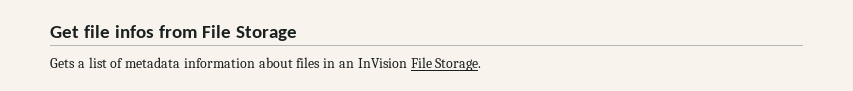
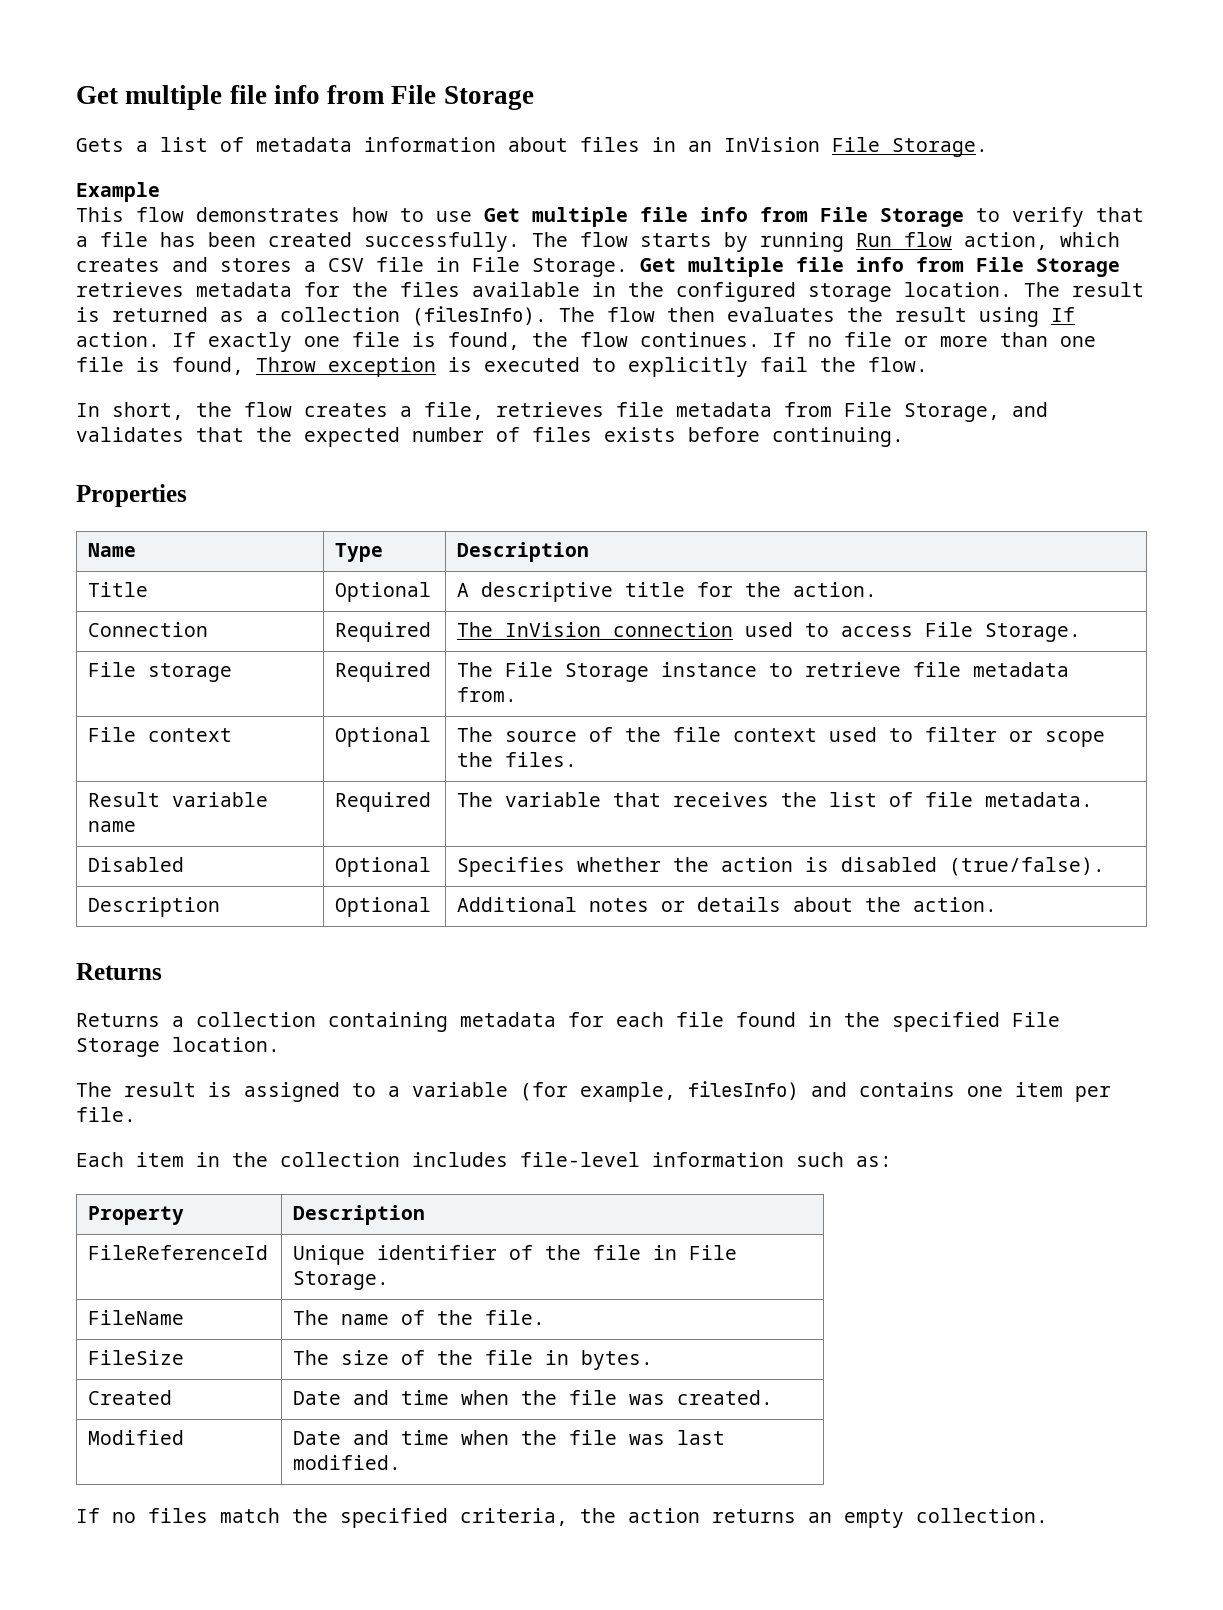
[50,25,154,38] Get file infos -> [76,85,320,110] Get multiple file info
(482, 64) none -> [76,182,160,202] [76,207,1144,227] [76,232,1120,252] [76,257,1120,277] [76,282,1144,302] [76,306,1075,327] [76,332,1096,352] [76,357,928,377] [76,402,1048,422] [76,427,904,447] [76,484,187,507] [88,543,137,557] [335,543,384,562] [457,542,590,562] [88,582,149,597] [335,582,432,602] [457,582,878,602] [88,622,209,637] [335,622,432,642] [457,622,1082,642] [88,662,233,682] [335,662,432,682] [457,662,1070,682] [457,687,518,702] [88,727,233,742] [335,727,432,747] [457,727,1106,747] [457,752,578,767] [88,792,269,807] [88,821,137,832] [335,792,432,812] [457,792,1094,807] [88,857,185,872] [335,857,432,877] [457,857,1106,877] [88,897,221,917] [335,897,432,917] [457,897,998,912] [76,963,162,980] [76,1012,1060,1032] [76,1037,280,1057] [76,1081,1111,1102] [76,1107,136,1122] [76,1152,892,1167] [88,1206,185,1225] [293,1205,426,1225] [88,1245,269,1260] [293,1245,738,1265] [293,1271,390,1290] [88,1310,185,1325] [293,1310,546,1325] [88,1350,185,1365] [293,1350,654,1370] [88,1390,173,1405] [293,1390,774,1405] [88,1430,185,1445] [293,1430,726,1445] [293,1455,402,1470] [76,1508,1048,1528] // Example // This flow demonstrates how to use Get multiple file info from File Storage to verify that a file has been created successfully. The flow starts by running Run flow action, which creates and stores a CSV file in File Storage. Get multiple file info from File Storage retrieves metadata for the files available in the configured storage location. The result is returned as a collection (filesInfo). The flow then evaluates the result using If action. If exactly one file is found, the flow continues. If no file or more than one file is found, Throw exception is executed to explicitly fail the flow. // In short, the flow creates a file, retrieves file metadata from File Storage, and validates that the expected number of files exists before continuing. // Properties // Name | Type | Description // Title | Optional | A descriptive title for the action. // Connection | Required | The InVision connection used to access File Storage. // File storage | Required | The File Storage instance to retrieve file metadata from. // File context | Optional | The source of the file context used to filter or scope the files. // Result variable name | Required | The variable that receives the list of file metadata. // Disabled | Optional | Specifies whether the action is disabled (true/false). // Description | Optional | Additional notes or details about the action. // Returns // Returns a collection containing metadata for each file found in the specified File Storage location. // The result is assigned to a variable (for example, filesInfo) and contains one item per file. // Each item in the collection includes file-level information such as: // Property | Description // FileReferenceId | Unique identifier of the file in File Storage. // FileName | The name of the file. // FileSize | The size of the file in bytes. // Created | Date and time when the file was created. // Modified | Date and time when the file was last modified. // If no files match the specified criteria, the action returns an empty collection.

